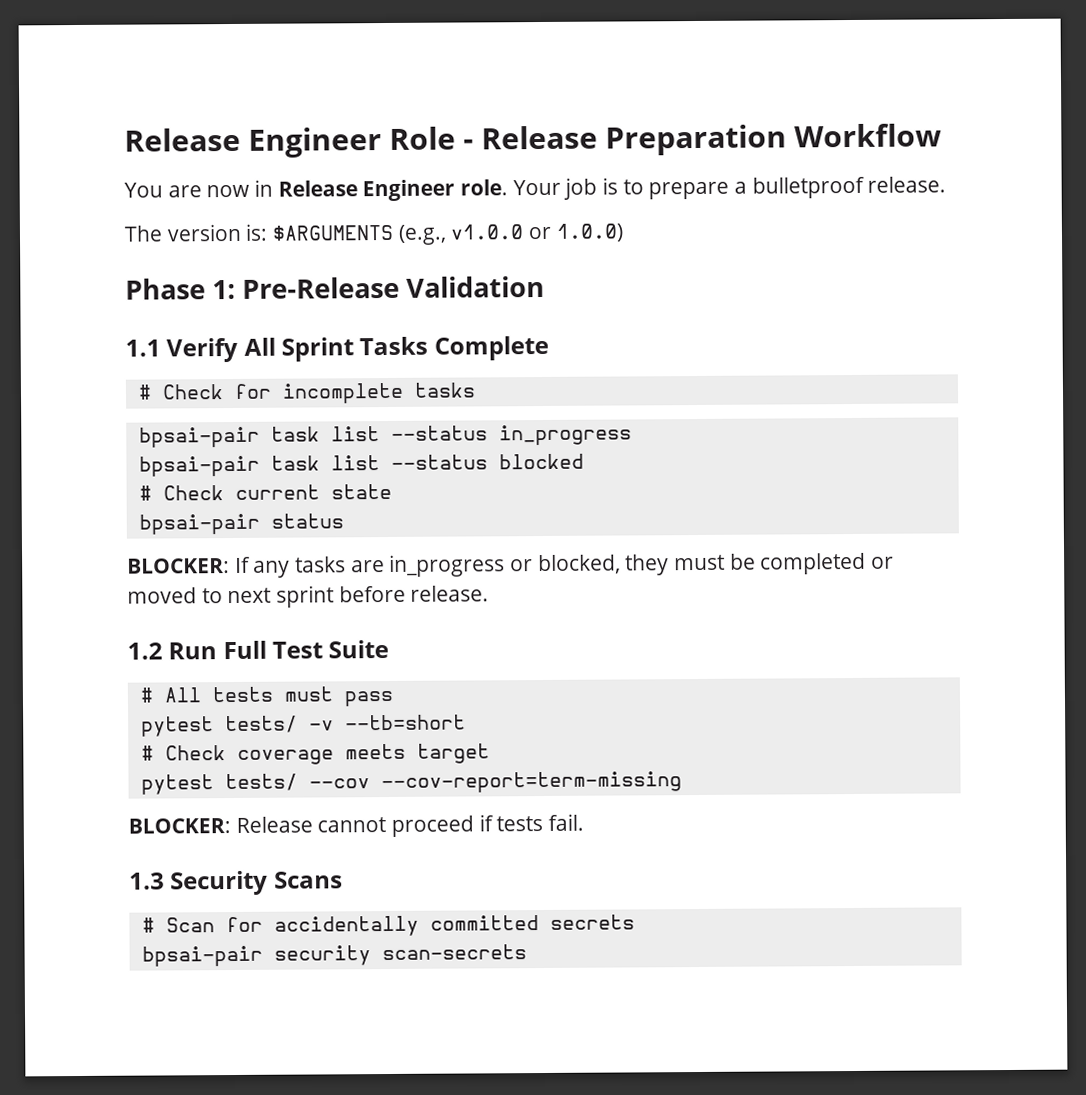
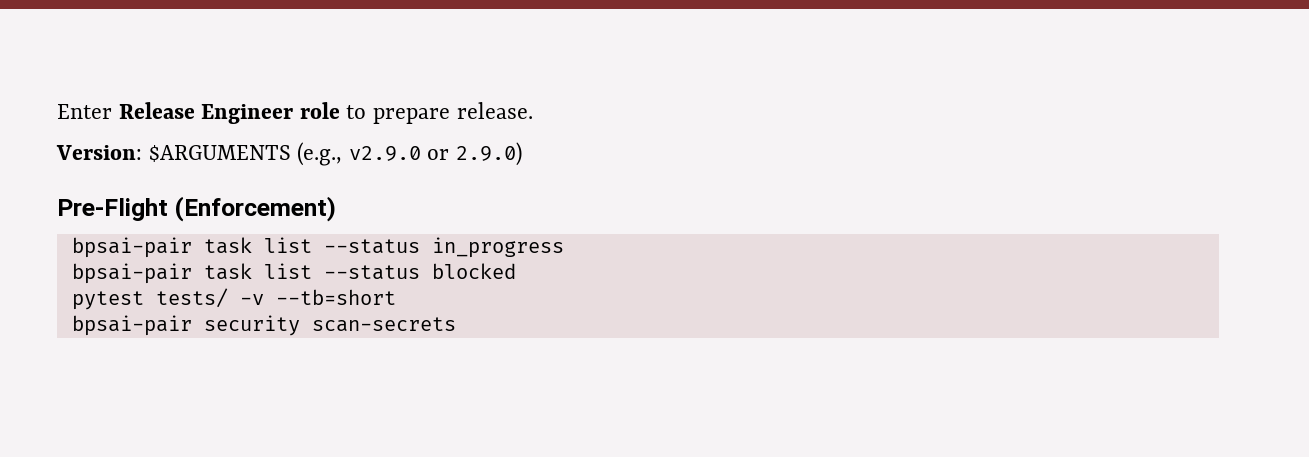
[124,123,942,158] [124,176,947,202] [124,223,624,245] [125,275,546,300] [125,335,549,363] [137,382,476,404] Release Engineer Role - Release Preparation Workflow // You are now in Release Engineer role. Your job is to prepare a bulletproof release. // The version is: $ARGUMENTS (e.g., v1.0.0 or 1.0.0) // Phase 1: Pre-Release Validation // 1.1 Verify All Sprint Tasks Complete // # Check for incomplete tasks -> [57,102,533,124] [56,142,523,166] [57,196,336,222] Enter Release Engineer role to prepare release. // Version: $ARGUMENTS (e.g., v2.9.0 or 2.9.0) // Pre-Flight (Enforcement)
[138,483,392,501] [138,513,344,535] [127,552,895,578] [127,585,490,608] [127,639,390,660] [139,686,394,707] [140,714,466,737] [140,743,490,765] [140,771,682,795] [128,813,585,837] [129,870,343,896] [141,914,635,937] # Check current state // bpsai-pair status // BLOCKER: If any tasks are in_progress or blocked, they must be completed or moved to next sprint before release. // 1.2 Run Full Test Suite // # All tests must pass // pytest tests/ -v --tb=short // # Check coverage meets target // pytest tests/ --cov --cov-report=term-missing // BLOCKER: Release cannot proceed if tests fail. // 1.3 Security Scans // # Scan for accidentally committed secrets -> [71,288,396,310] pytest tests/ -v --tb=short

